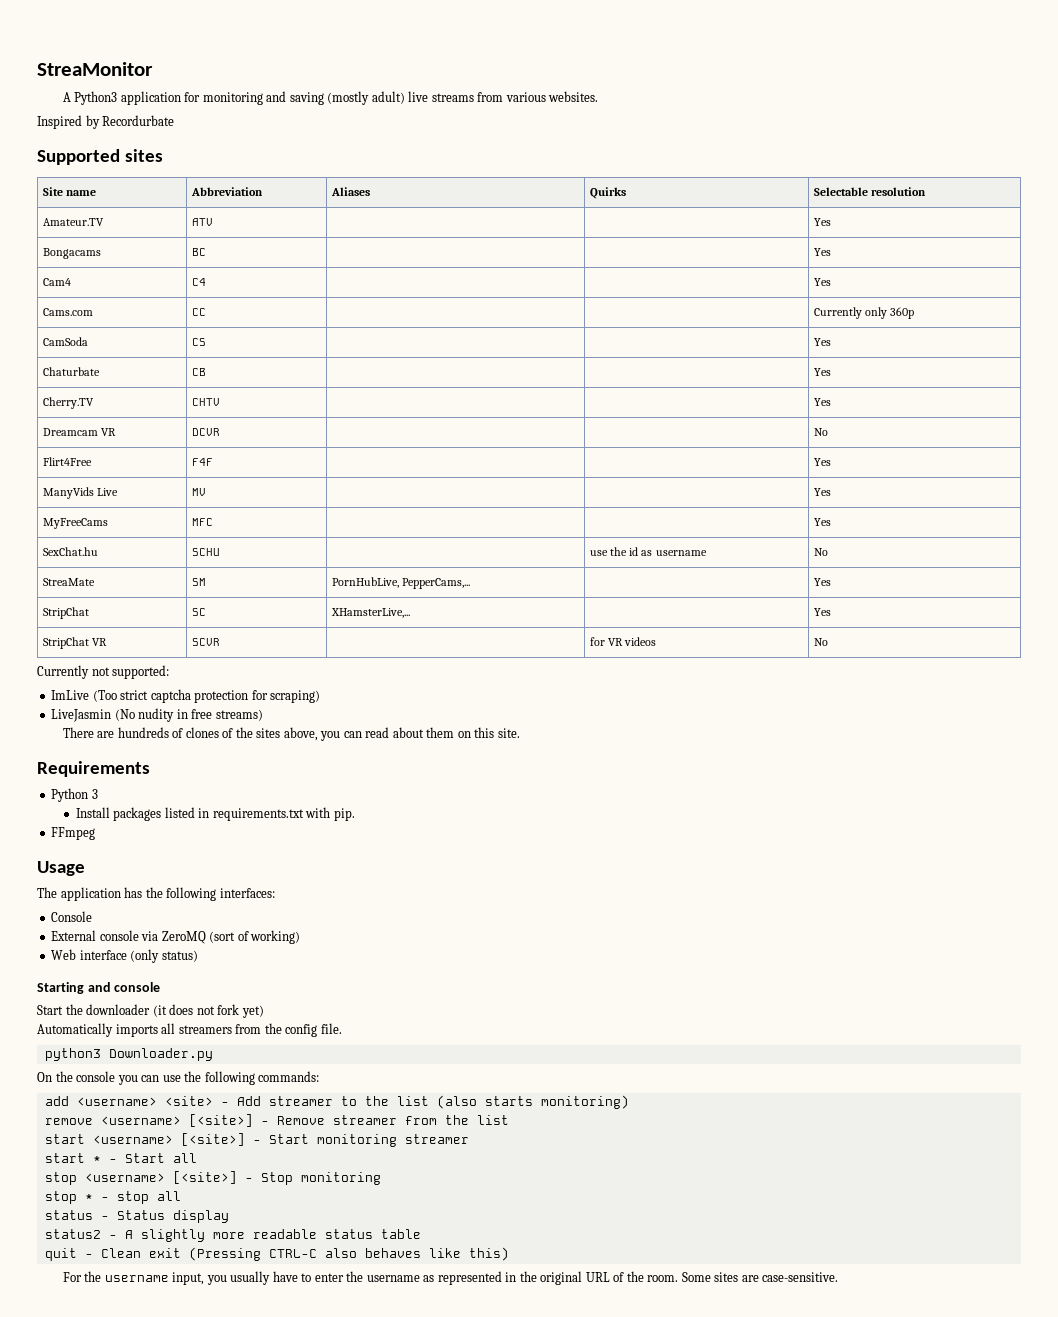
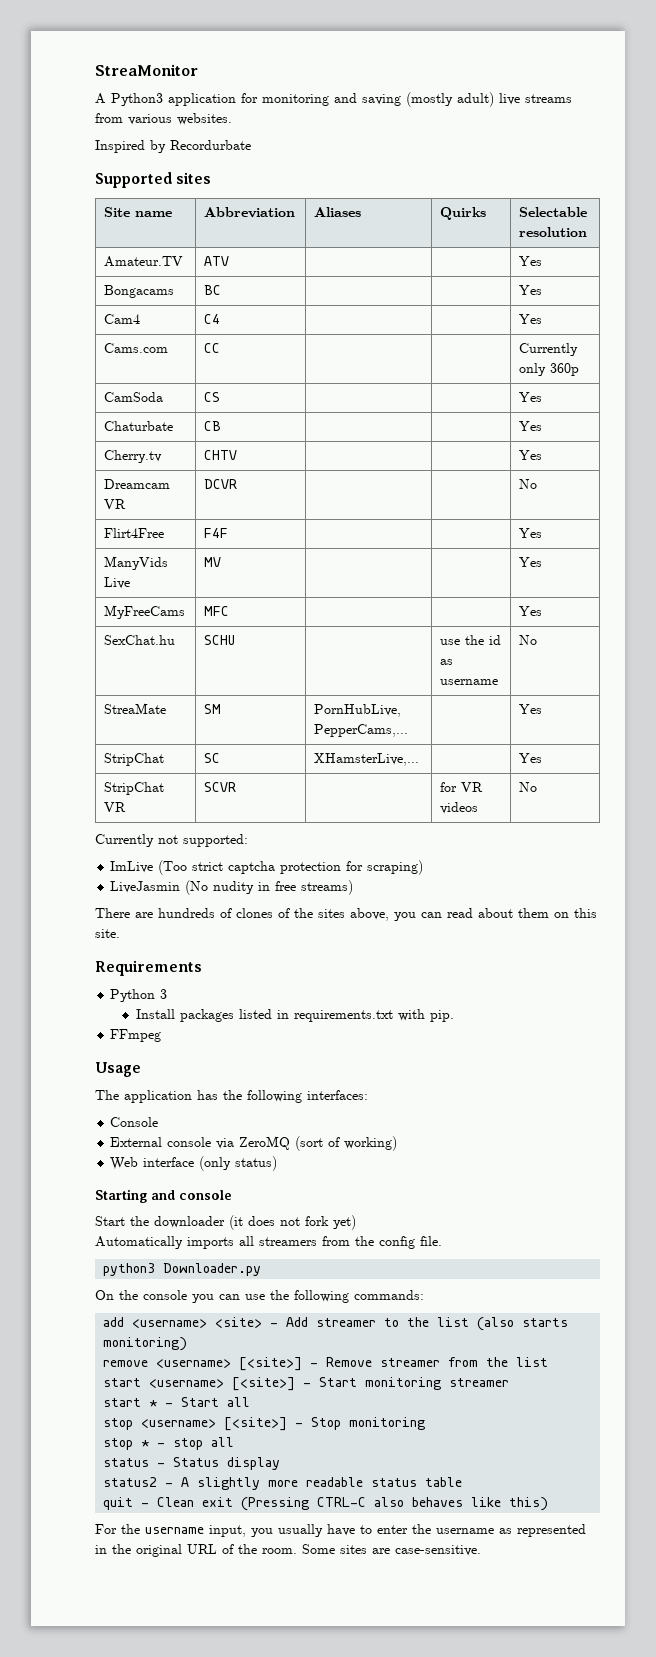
[43,397,95,409] Cherry.TV -> [104,450,163,463] Cherry.tv

